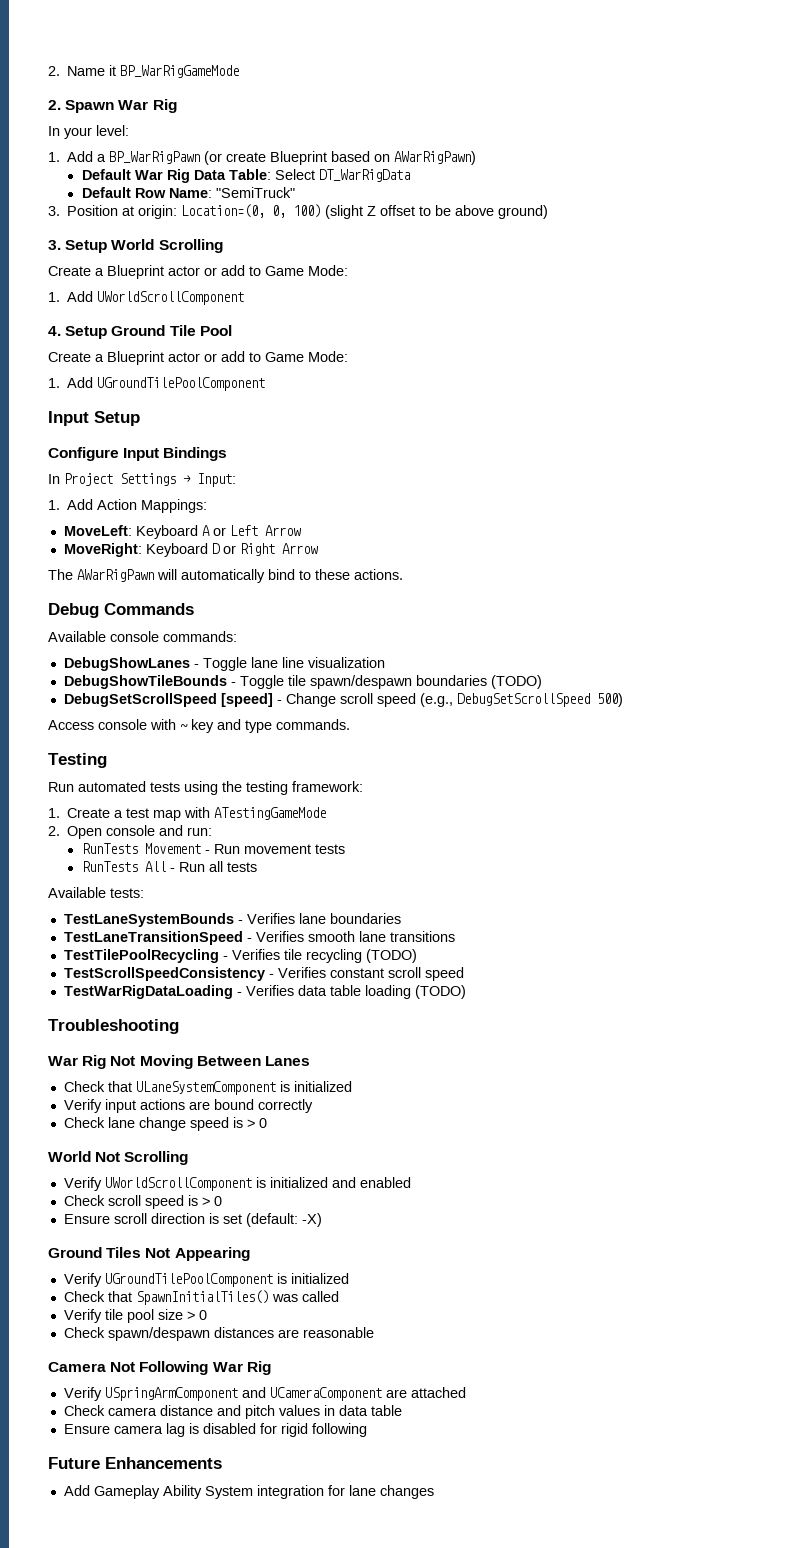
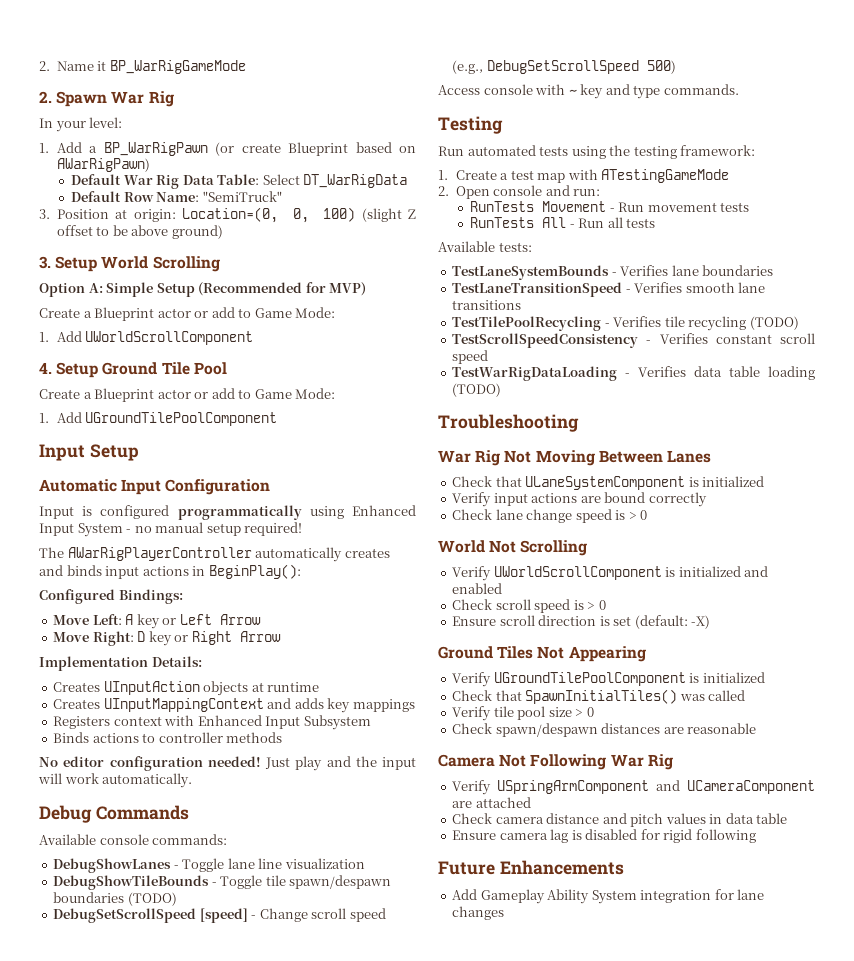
(223, 246) none -> [39,282,367,297] // Option A: Simple Setup (Recommended for MVP)
[48,447,228,461] [48,473,236,487] [48,499,208,513] [63,525,210,539] Configure Input Bindings // In Project Settings → Input: // 1. Add Action Mappings: // MoveLeft: Keyboard A -> [39,479,271,495] [39,505,416,520] [39,522,303,537] [39,547,390,562] [39,564,301,579] [39,589,183,604] [53,614,160,629] Automatic Input Configuration // Input is configured programmatically using Enhanced Input System - no manual setup required! // The AWarRigPlayerController automatically creates and binds input actions in BeginPlay(): // Configured Bindings: // Move Left: A key
[63,543,220,557] MoveRight: Keyboard D -> [53,631,172,646] Move Right: D key
[48,569,403,583] The AWarRigPawn will automatically bind to these actions. -> [39,656,202,671] [53,681,320,696] [53,698,415,713] [53,715,371,730] [53,732,283,743] [39,756,416,771] [38,773,193,788] Implementation Details: // Creates UInputAction objects at runtime // Creates UInputMappingContext and adds key mappings // Registers context with Enhanced Input Subsystem // Binds actions to controller methods // No editor configuration needed! Just play and the input will work automatically.

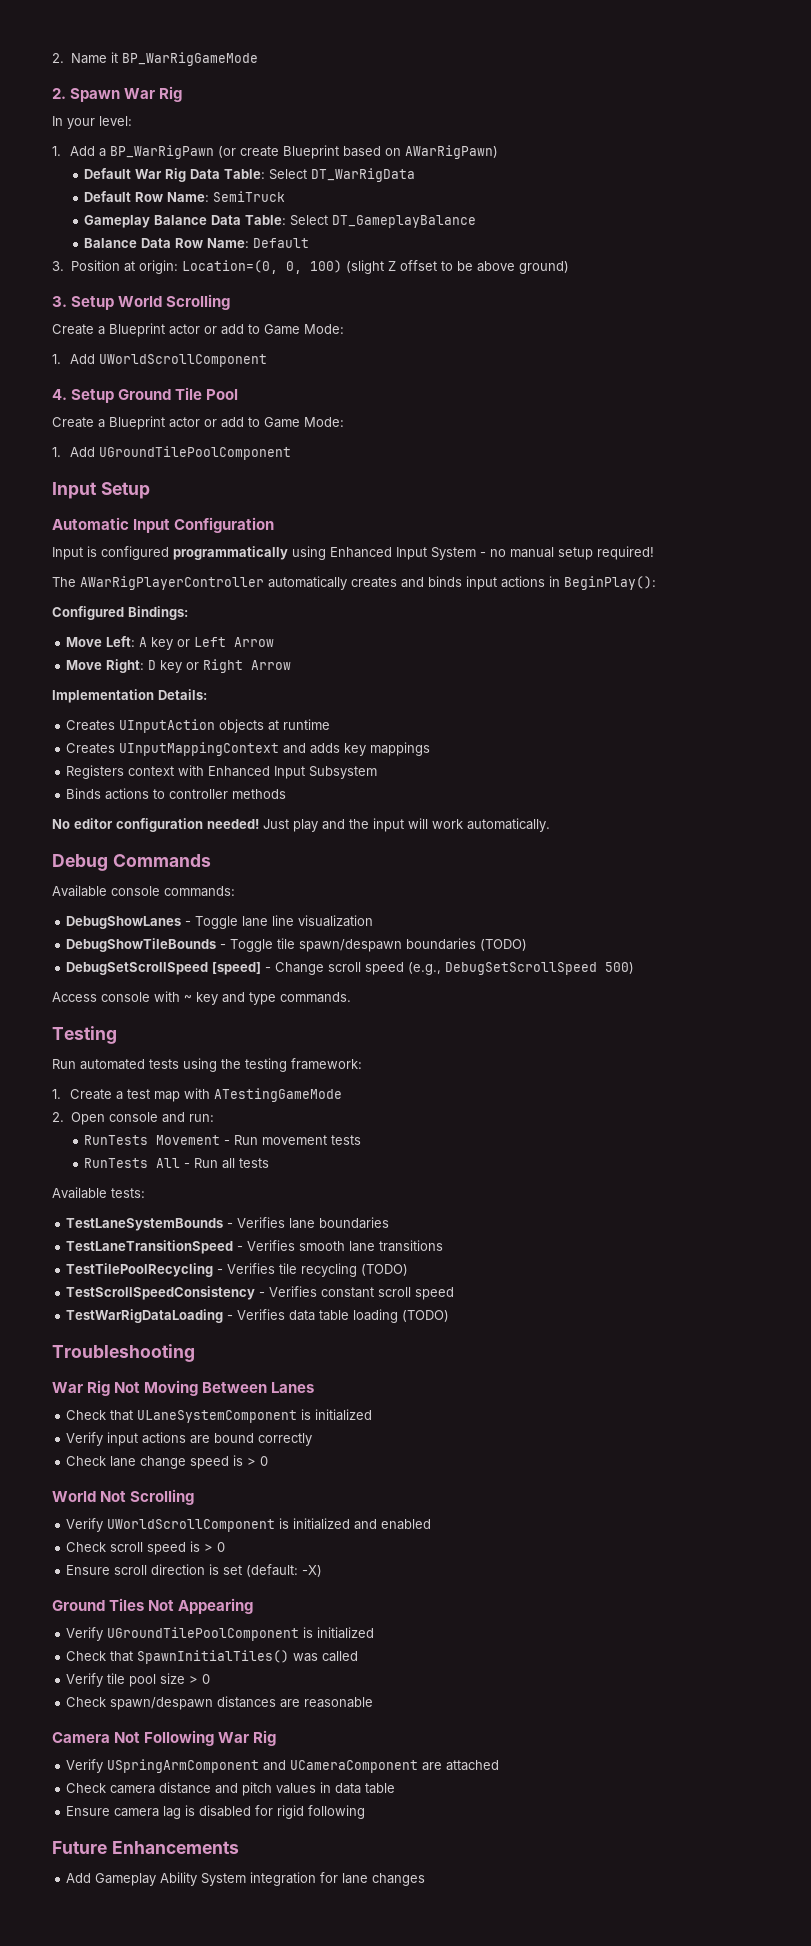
[202,191,282,202] "SemiTruck" -> [213,191,286,202] [84,215,477,228] [84,238,310,248] SemiTruck // Gameplay Balance Data Table: Select DT_GameplayBalance // Balance Data Row Name: Default
[39,282,367,297] // Option A: Simple Setup (Recommended for MVP) -> (231, 302) none

